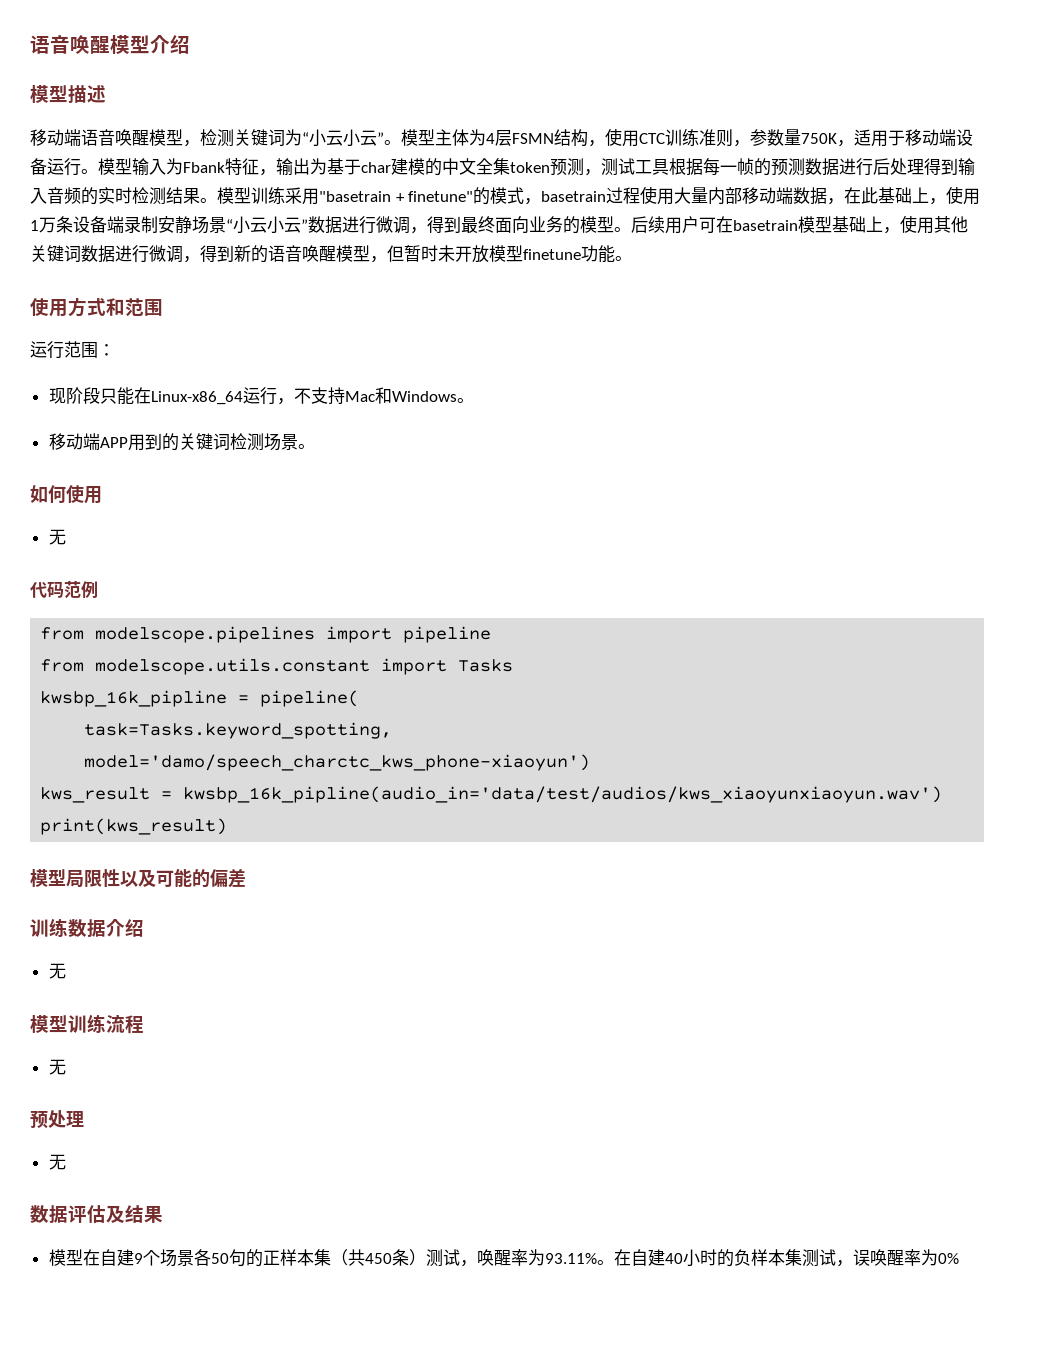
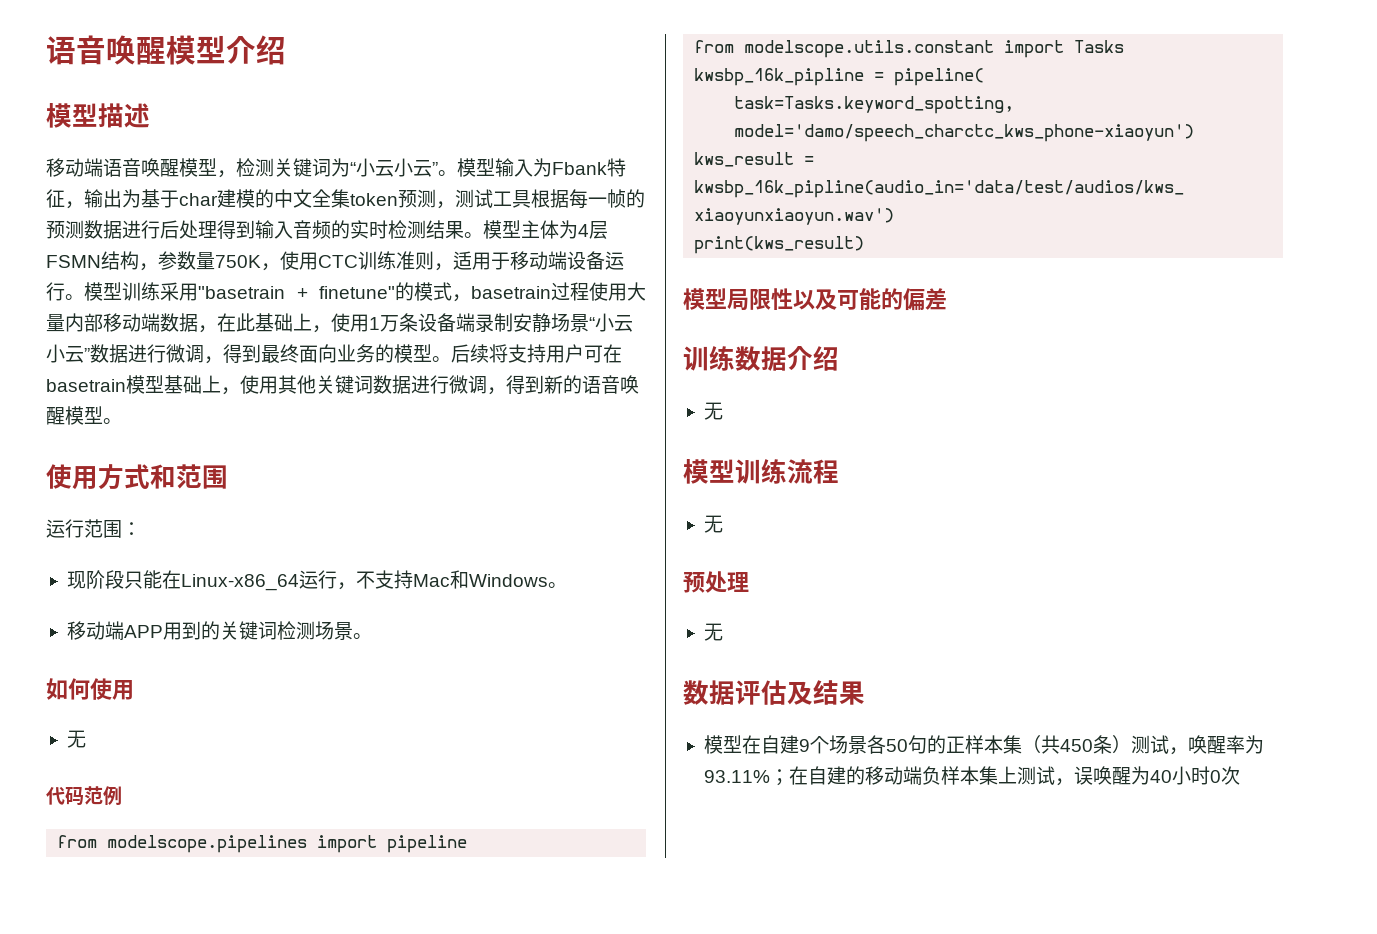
[435,128,973,147] [30,158,132,176] 主体为4层FSMN结构，使用CTC训练准则，参数量750K，适用于移动端设备运行。模型 -> (495, 167) none
(251, 195) none -> [521,220,608,239] [46,251,624,271] [46,282,122,301] 主体为4层FSMN结构，参数量750K，使用CTC训练准则，适用于移动端设备运行。模型
(665, 224) none -> [489,344,546,363] 将支持
[370,245,615,263] ，但暂时未开放模型finetune功能 -> (103, 415) none
[596,1249,734,1267] 。在自建40小时的 -> [769,766,922,786] ；在自建的移动端
(802, 1257) none -> [997,766,1017,784] 上
[903,1249,959,1266] 率为0% -> [1130,766,1240,785] 为40小时0次

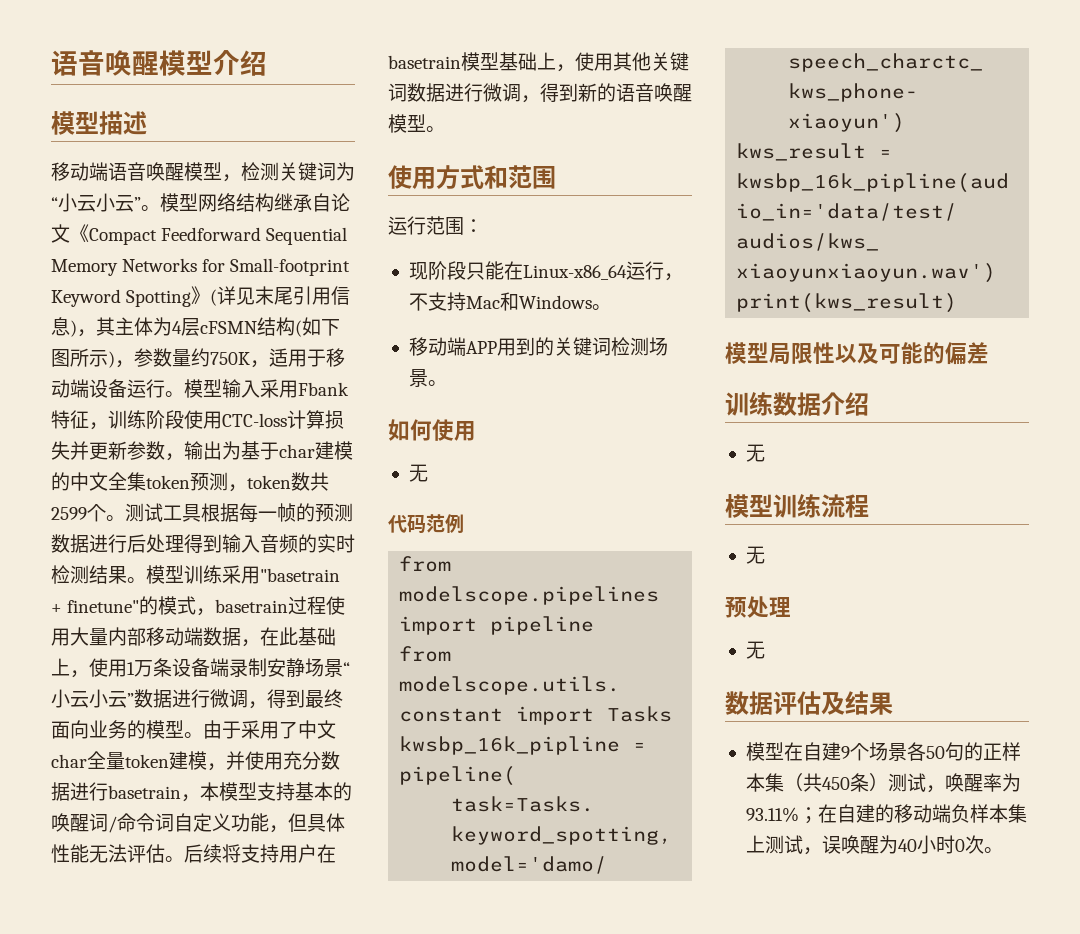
[495,158,626,177] [46,189,65,208] 输入为Fbank特征 -> [198,193,350,212] [51,224,348,245] [51,258,351,276] [51,286,351,307] [51,317,340,337] [51,348,345,368] [51,379,349,398] [51,410,344,430] [51,441,165,460] 网络结构继承自论文《Compact Feedforward Sequential Memory Networks for Small-footprint Keyword Spotting》(详见末尾引用信息)，其主体为4层cFSMN结构(如下图所示)，参数量约750K，适用于移动端设备运行。模型输入采用Fbank特征，训练阶段使用CTC-loss计算损失并更新参数
(455, 205) none -> [247,472,329,491] [51,504,125,522] token数共2599个。
[521,220,608,239] [46,251,624,271] [46,282,122,301] 主体为4层FSMN结构，参数量750K，使用CTC训练准则，适用于移动端设备运行。模型 -> (184, 574) none
(451, 359) none -> [203,720,336,739] [51,751,340,771] [51,782,352,802] [51,813,345,833] [51,844,184,863] 由于采用了中文char全量token建模，并使用充分数据进行basetrain，本模型支持基本的唤醒词/命令词自定义功能，但具体性能无法评估。
[584,345,603,363] 可 -> (317, 853) none
(1240, 775) none -> [983,847,1003,853] 。

